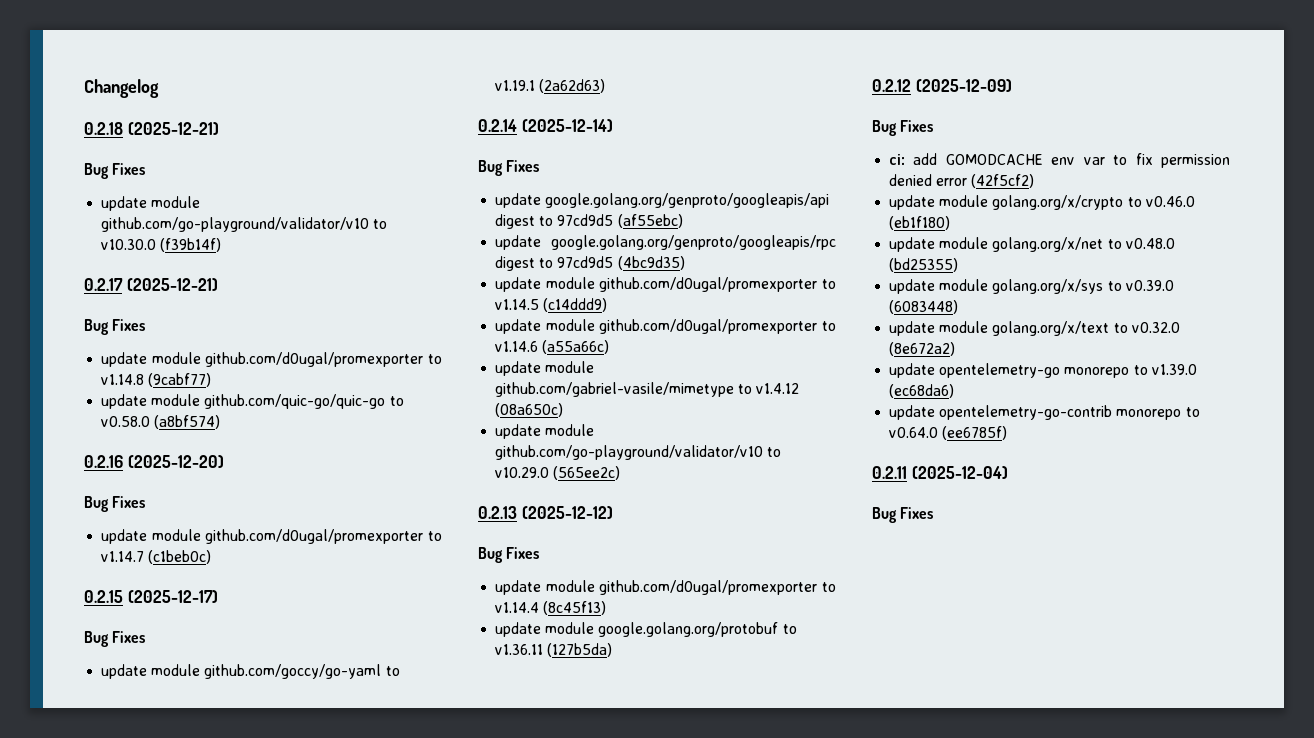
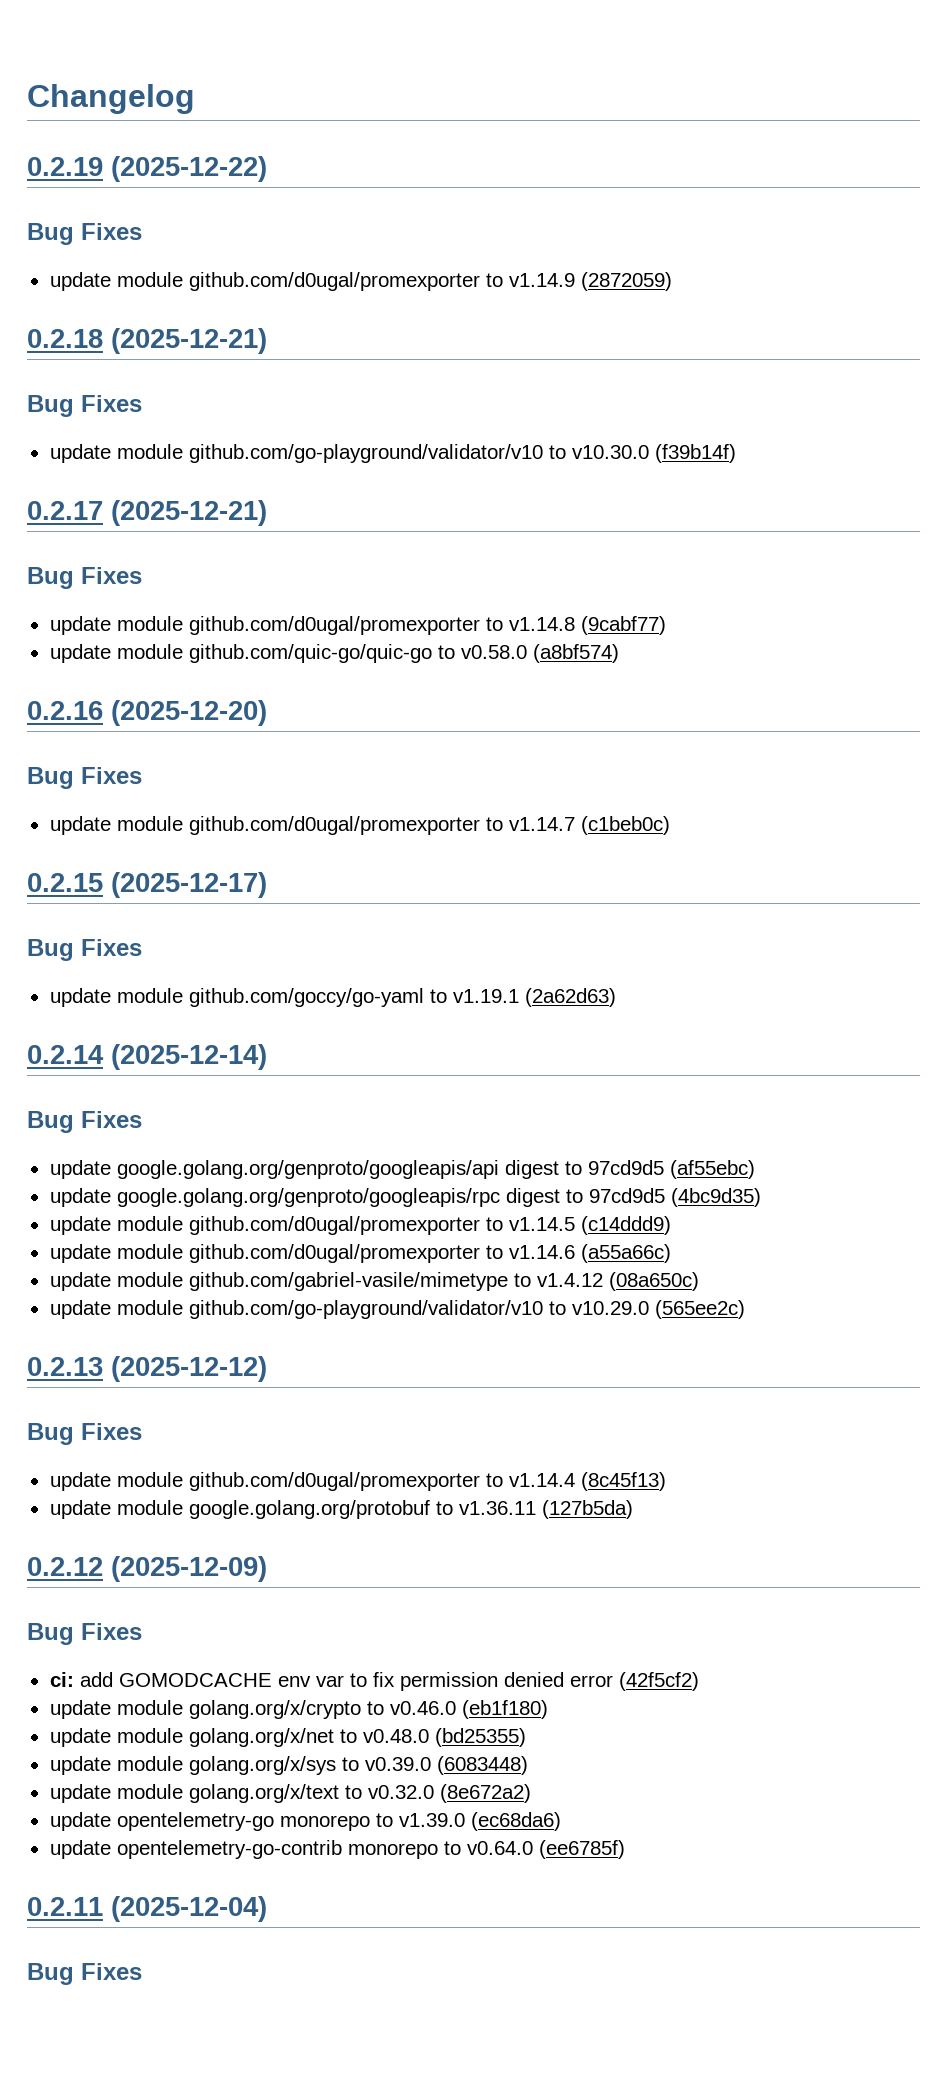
(159, 88) none -> [27,156,267,182] [27,223,142,245] [49,272,672,291] // 0.2.19 (2025-12-22) // Bug Fixes // update module github.com/d0ugal/promexporter to v1.14.9 (2872059)

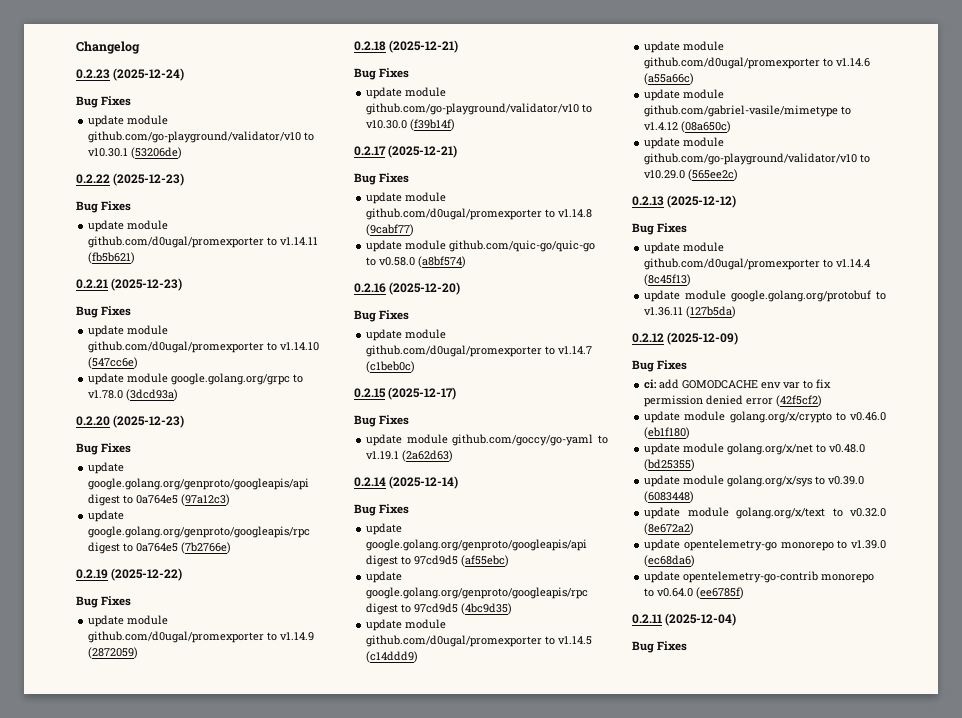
(195, 99) none -> [76,68,185,81] [76,96,132,108] [88,115,169,127] [88,131,315,143] [88,147,183,159] [76,173,185,186] [76,201,132,213] [88,220,169,232] [88,236,319,248] [88,252,136,264] [76,278,183,291] [76,306,132,318] [88,325,169,337] [88,341,320,353] [88,357,139,369] [88,373,304,385] [88,389,179,401] [76,415,185,428] [76,443,132,455] [88,462,125,474] [88,478,310,490] [88,494,231,506] [88,510,125,522] [88,526,311,538] [88,542,232,554] // 0.2.23 (2025-12-24) // Bug Fixes // update module github.com/go-playground/validator/v10 to v10.30.1 (53206de) // 0.2.22 (2025-12-23) // Bug Fixes // update module github.com/d0ugal/promexporter to v1.14.11 (fb5b621) // 0.2.21 (2025-12-23) // Bug Fixes // update module github.com/d0ugal/promexporter to v1.14.10 (547cc6e) // update module google.golang.org/grpc to v1.78.0 (3dcd93a) // 0.2.20 (2025-12-23) // Bug Fixes // update google.golang.org/genproto/googleapis/api digest to 0a764e5 (97a12c3) // update google.golang.org/genproto/googleapis/rpc digest to 0a764e5 (7b2766e)

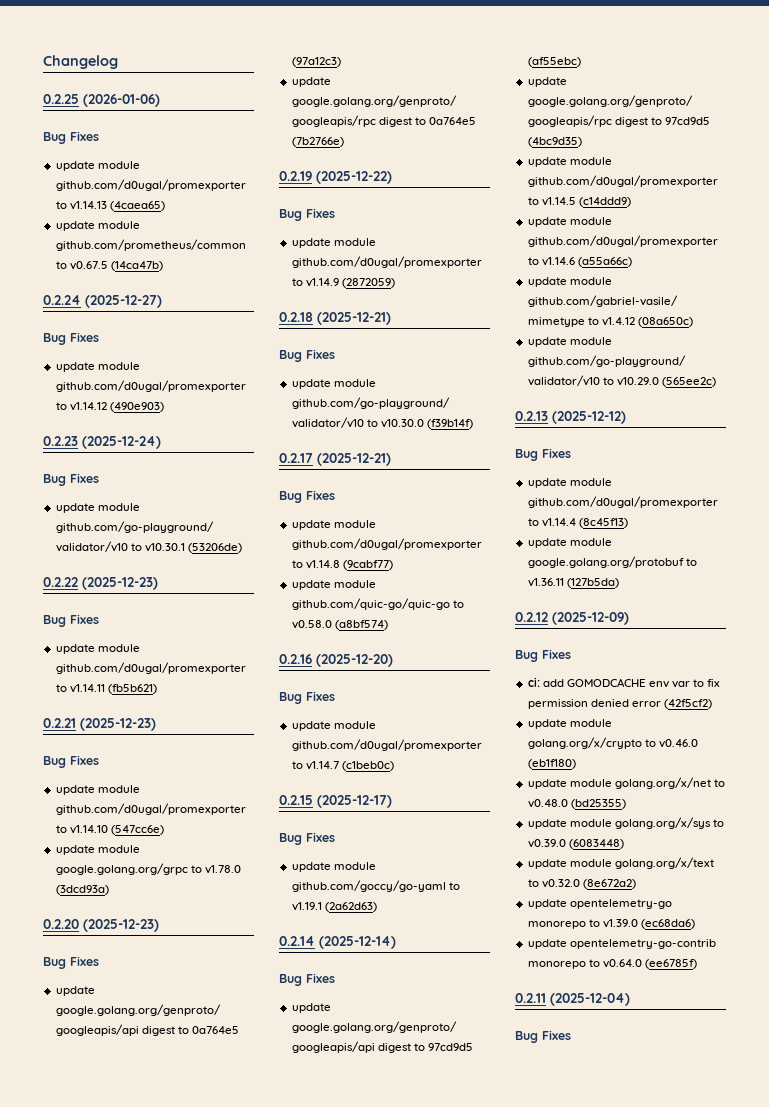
(140, 47) none -> [43,94,160,107] [43,131,99,144] [55,161,140,171] [55,179,246,191] [55,201,165,211] [55,221,140,231] [55,239,246,251] [55,261,163,271] [43,295,162,308] [43,332,99,345] [55,362,140,372] [55,380,246,392] [55,402,164,412] // 0.2.25 (2026-01-06) // Bug Fixes // update module github.com/d0ugal/promexporter to v1.14.13 (4caea65) // update module github.com/prometheus/common to v0.67.5 (14ca47b) // 0.2.24 (2025-12-27) // Bug Fixes // update module github.com/d0ugal/promexporter to v1.14.12 (490e903)

